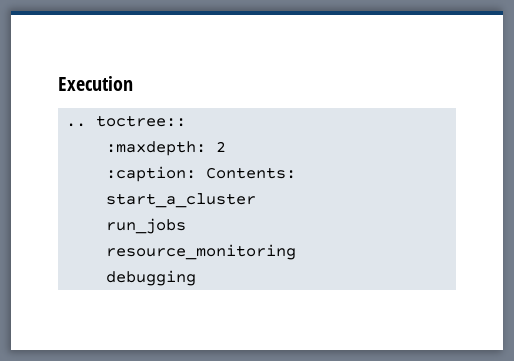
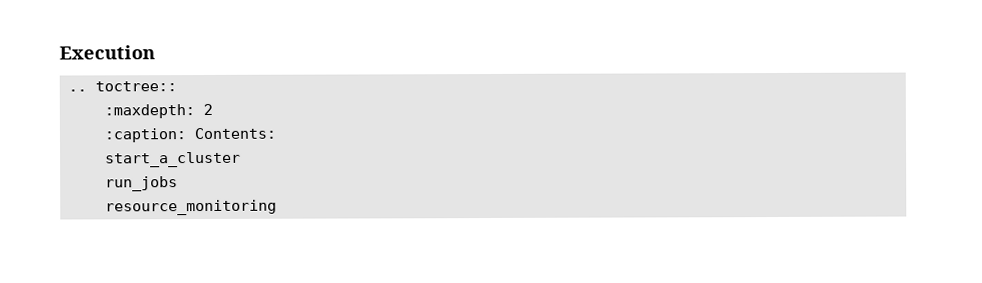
[106,270,197,286] // debugging -> (277, 207) none

